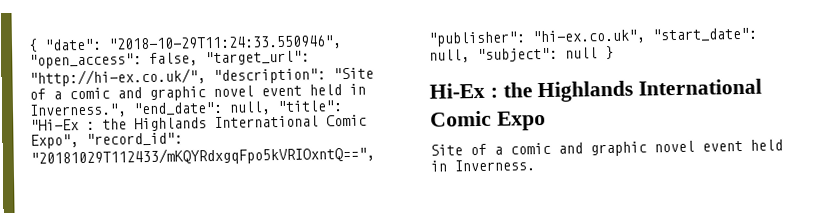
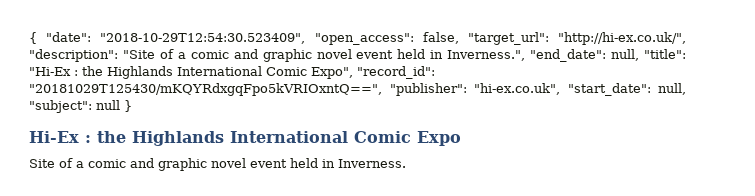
[108,35,342,52] "2018-10-29T11:24:33.550946", -> [100,33,306,44] "2018-10-29T12:54:30.523409",
[30,145,375,167] "20181029T112433/mKQYRdxgqFpo5kVRIOxntQ==", -> [29,83,382,96] "20181029T125430/mKQYRdxgqFpo5kVRIOxntQ==",

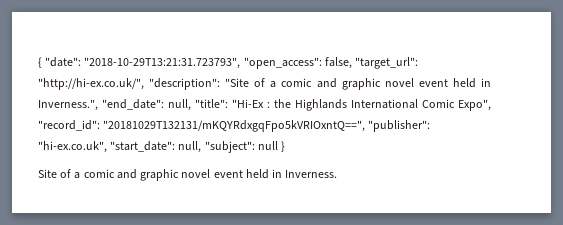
[100,33,306,44] "2018-10-29T12:54:30.523409", -> [84,57,241,69] "2018-10-29T13:21:31.723793",
[29,83,382,96] "20181029T125430/mKQYRdxgqFpo5kVRIOxntQ==", -> [103,120,366,132] "20181029T132131/mKQYRdxgqFpo5kVRIOxntQ==",
[29,131,461,146] // Hi-Ex : the Highlands International Comic Expo -> (286, 146) none

